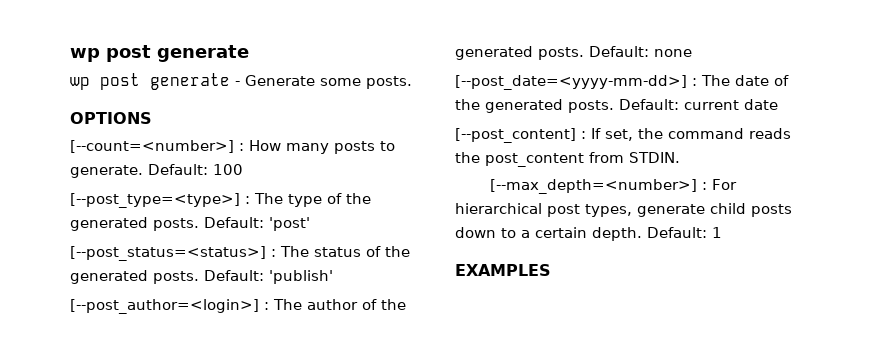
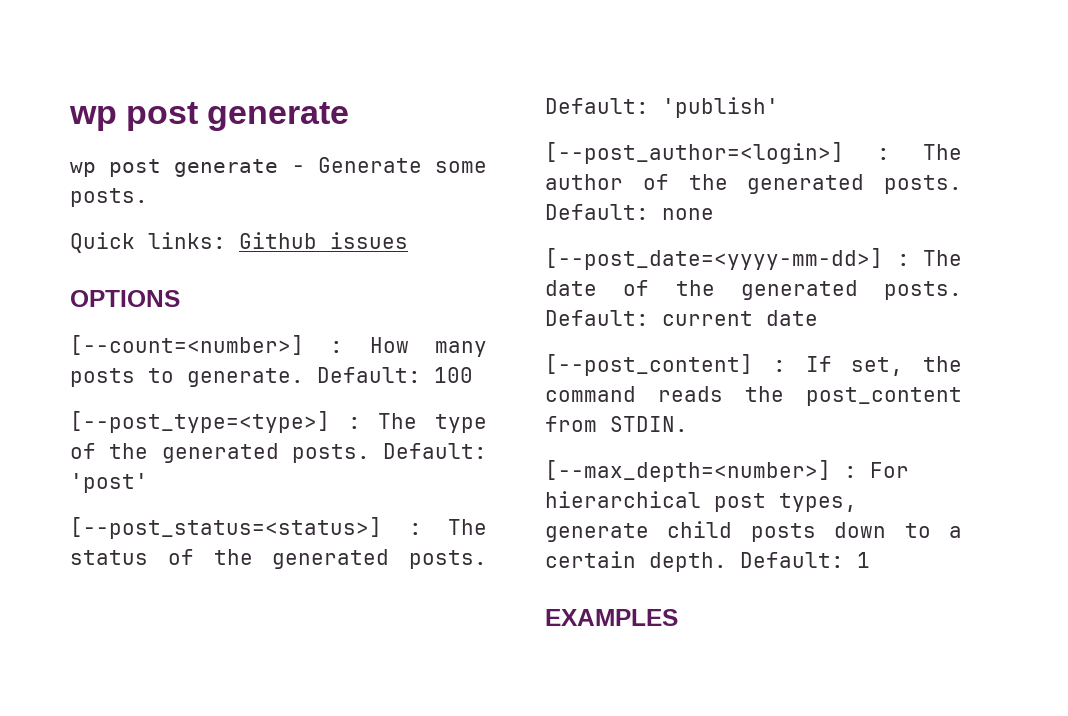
(412, 82) none -> [70,232,408,253] // Quick links: Github issues

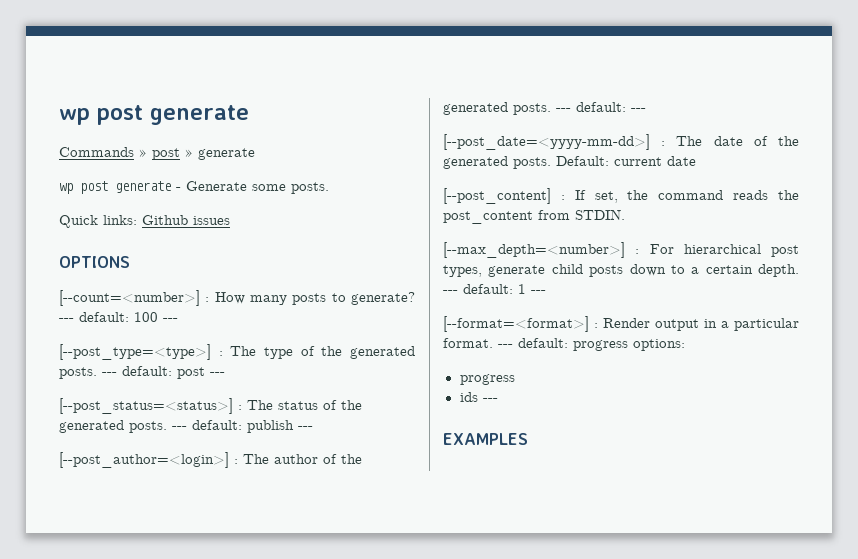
[69,102,350,131] wp post generate -> [59,105,249,125] [59,147,255,160] wp post generate // Commands » post » generate
[187,367,421,387] generate. Default: -> [351,292,415,305] [59,312,129,322] generate? --- default:
(473, 375) none -> [163,318,178,322] ---
[383,443,487,459] [70,473,148,493] Default: 'post' -> [102,366,225,379] --- default: post ---
[545,97,779,118] Default: 'publish' -> [172,420,313,433] --- default: publish ---
[545,204,714,220] Default: none -> [556,102,646,112] --- default: ---
[740,552,844,568] Default: -> [443,284,513,294] --- default:
(870, 560) none -> [531,290,546,294] [443,316,799,332] [443,338,685,351] [459,374,515,385] [459,392,498,402] --- // [--format=<format>] : Render output in a particular format. --- default: progress options: // progress // ids ---

